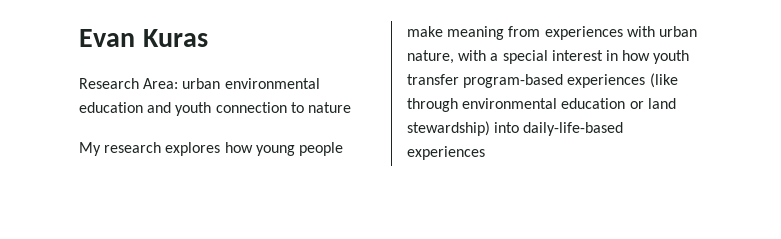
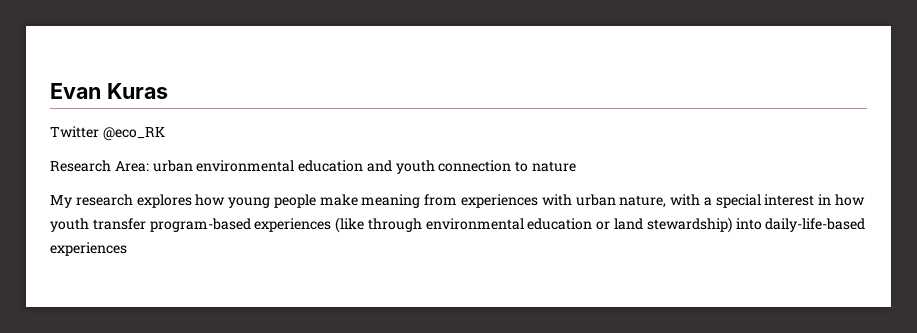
(208, 38) none -> [50,126,165,141] // Twitter @eco_RK

